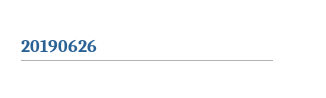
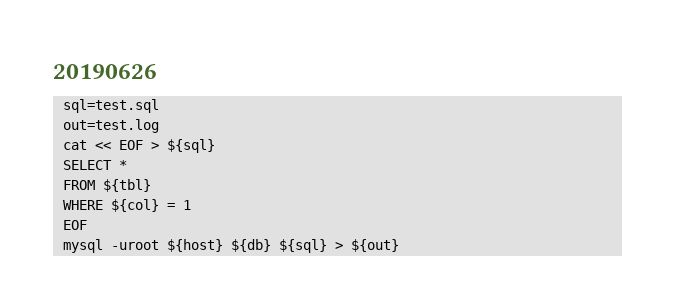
(97, 46) none -> [62,99,159,113] [62,119,159,133] [62,139,215,153] [62,160,127,170] [62,179,151,192] [62,199,191,212] [62,220,87,230] [62,239,399,253] // sql=test.sql // out=test.log // cat << EOF > ${sql} // SELECT * // FROM ${tbl} // WHERE ${col} = 1 // EOF // mysql -uroot ${host} ${db} ${sql} > ${out}

